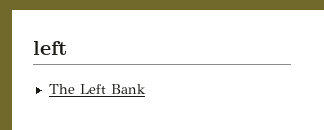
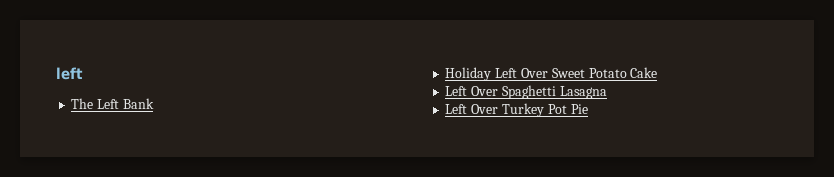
(146, 89) none -> [445,67,658,81] [445,85,607,99] [445,103,588,117] // Holiday Left Over Sweet Potato Cake // Left Over Spaghetti Lasagna // Left Over Turkey Pot Pie

